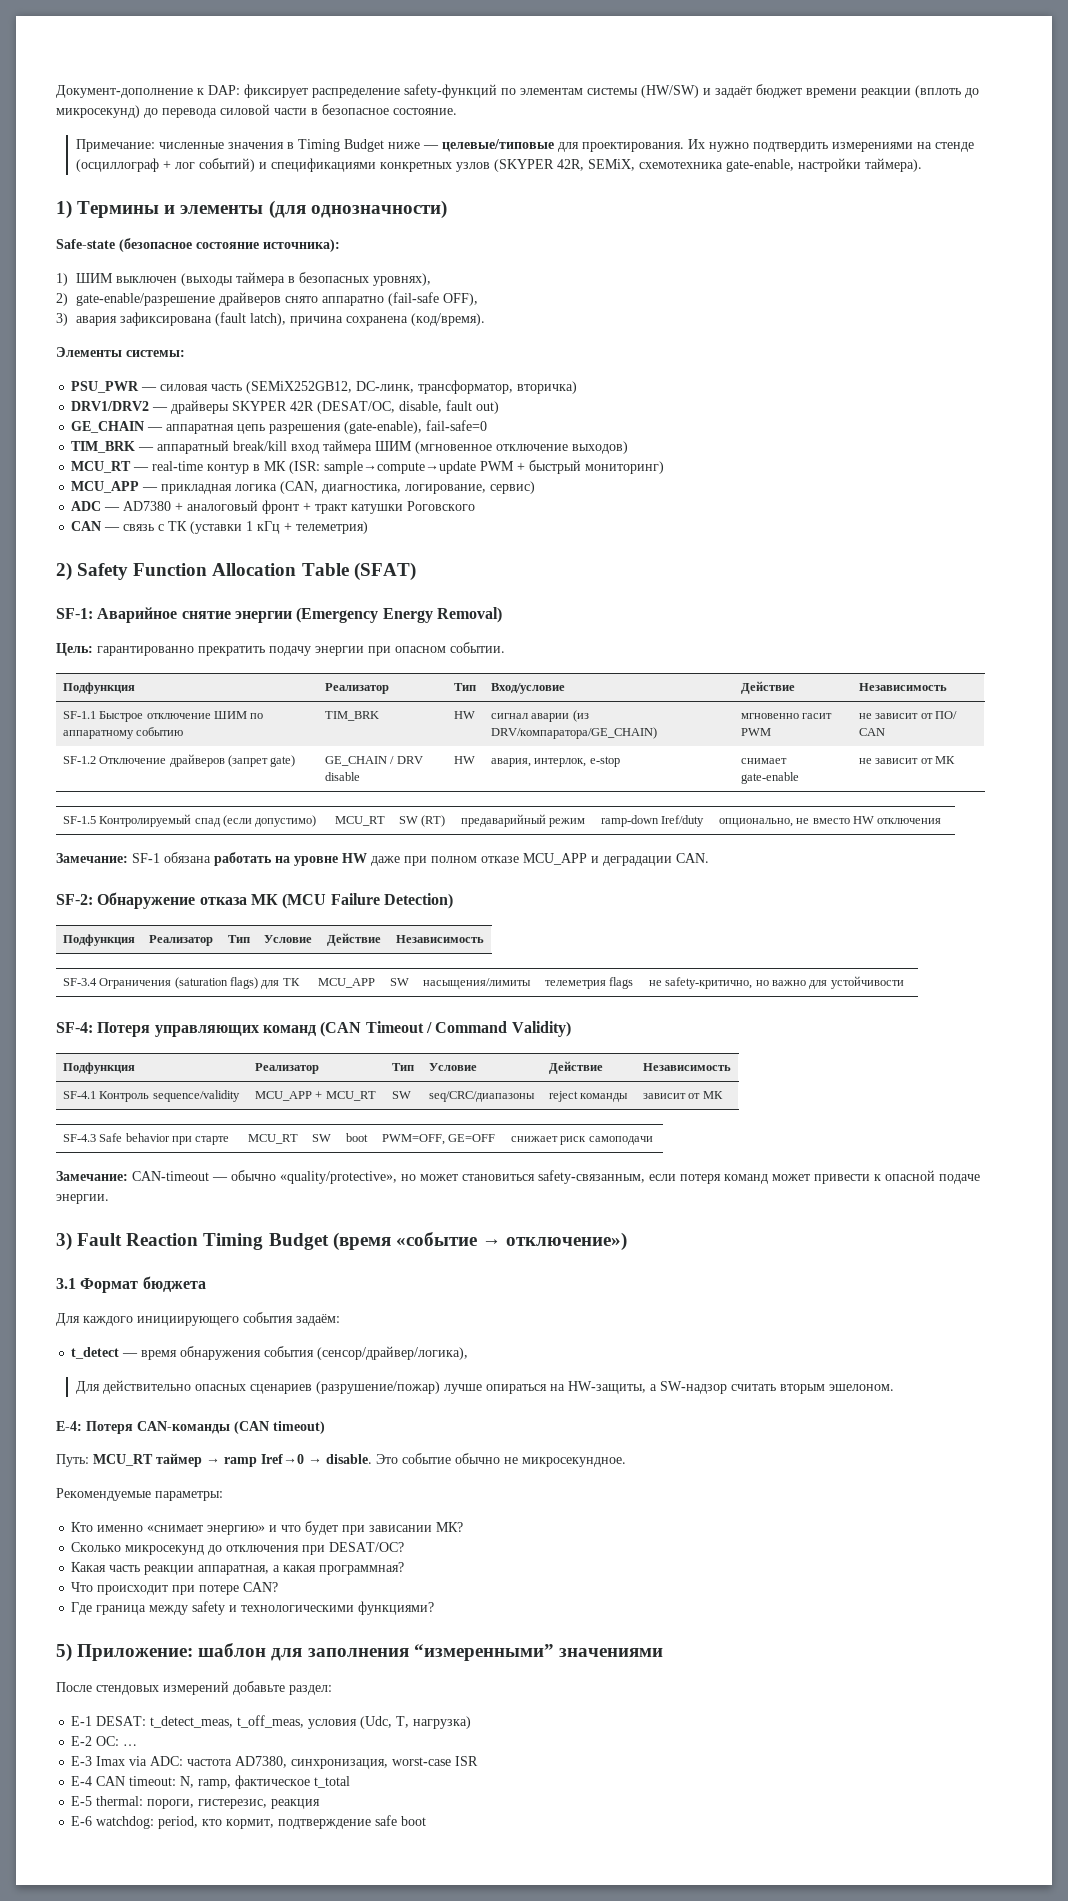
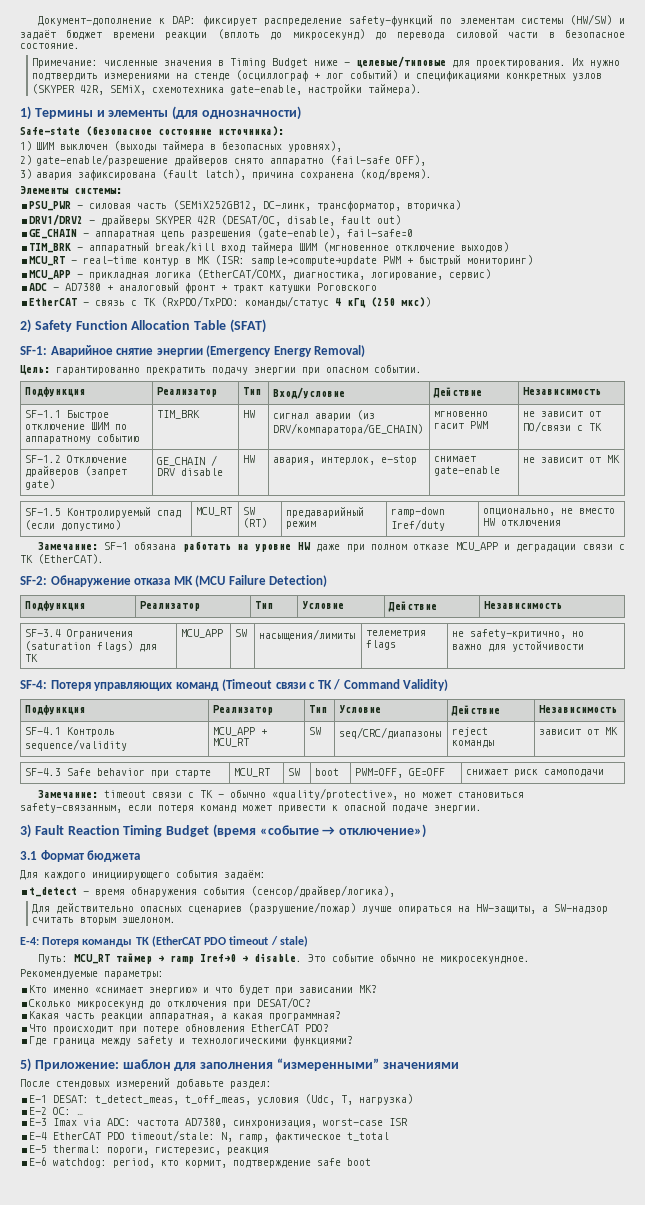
[280,481,319,494] (CAN, -> [197,268,288,280] (EtherCAT/COMX,
[71,521,102,531] CAN -> [29,298,78,306] EtherCAT
[190,521,369,534] (уставки 1 кГц + телеметрия) -> [161,296,432,308] (RxPDO/TxPDO: команды/статус 4 кГц (250 мкс))
[934,711,957,719] [858,728,885,736] ПО/ CAN -> [523,421,603,432] ПО/связи с ТК
[676,853,709,863] CAN. -> [582,544,625,550] [20,554,104,564] связи с ТК (EtherCAT).
[320,1021,424,1037] (CAN Timeout -> [222,679,332,691] (Timeout связи с ТК
[132,1171,209,1181] CAN‑timeout -> [103,790,213,798] timeout связи с ТК
[137,1421,325,1434] CAN‑команды (CAN timeout) -> [82,936,308,947] команды ТК (EtherCAT PDO timeout / stale)
[243,1582,279,1592] CAN? -> [185,1023,330,1032] обновления EtherCAT PDO?
[96,1776,177,1786] CAN timeout: -> [53,1130,216,1141] EtherCAT PDO timeout/stale:

